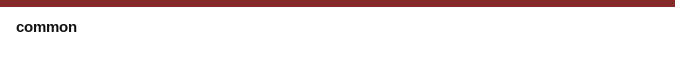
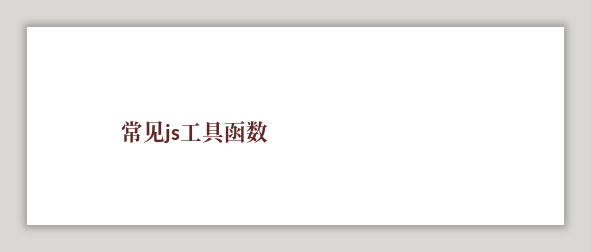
[16,24,77,32] common -> [121,121,268,145] 常见js工具函数

